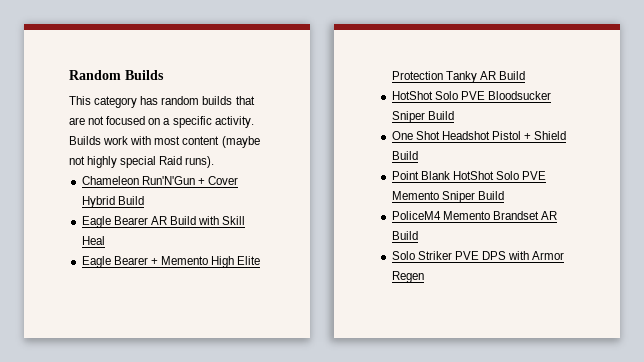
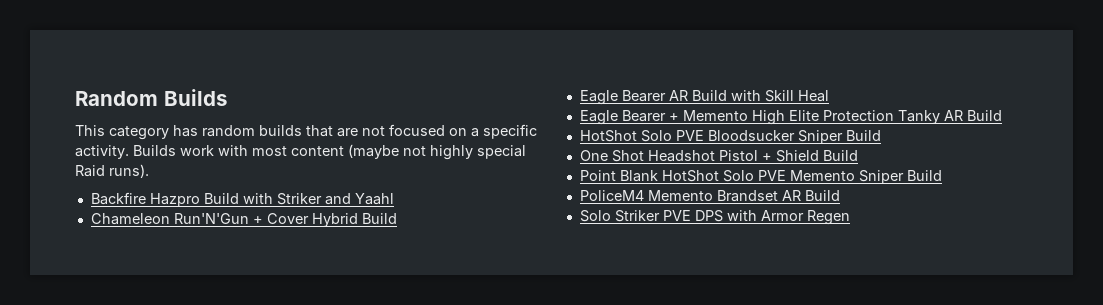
(215, 162) none -> [90,192,394,207] // Backfire Hazpro Build with Striker and Yaahl

